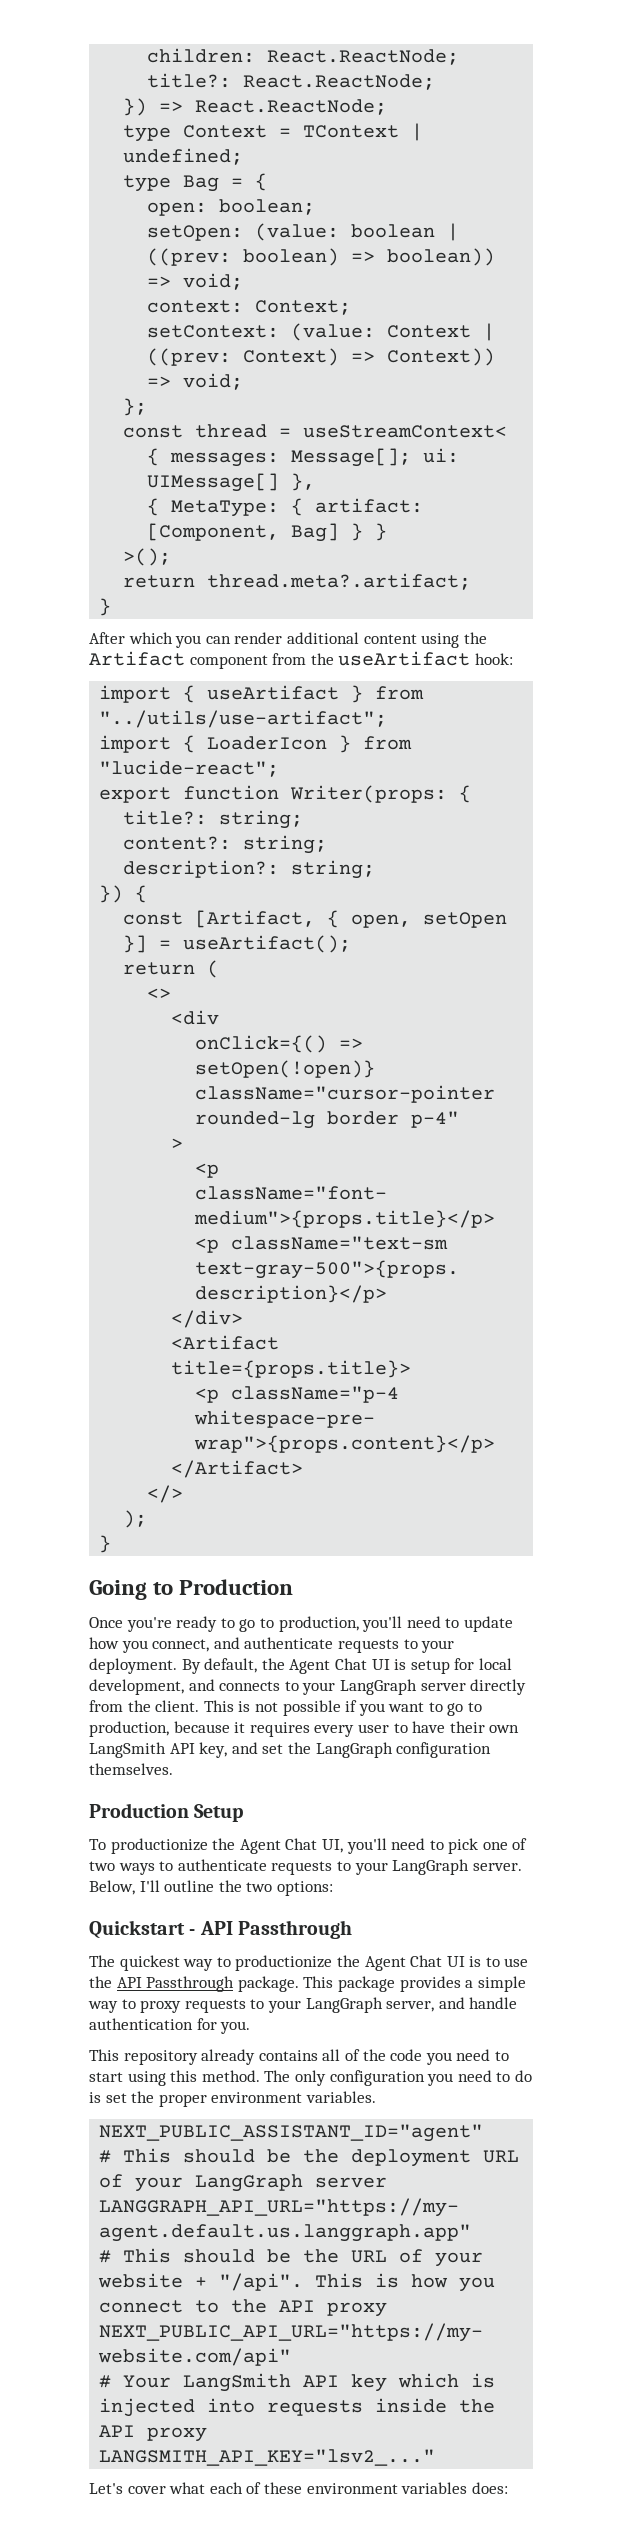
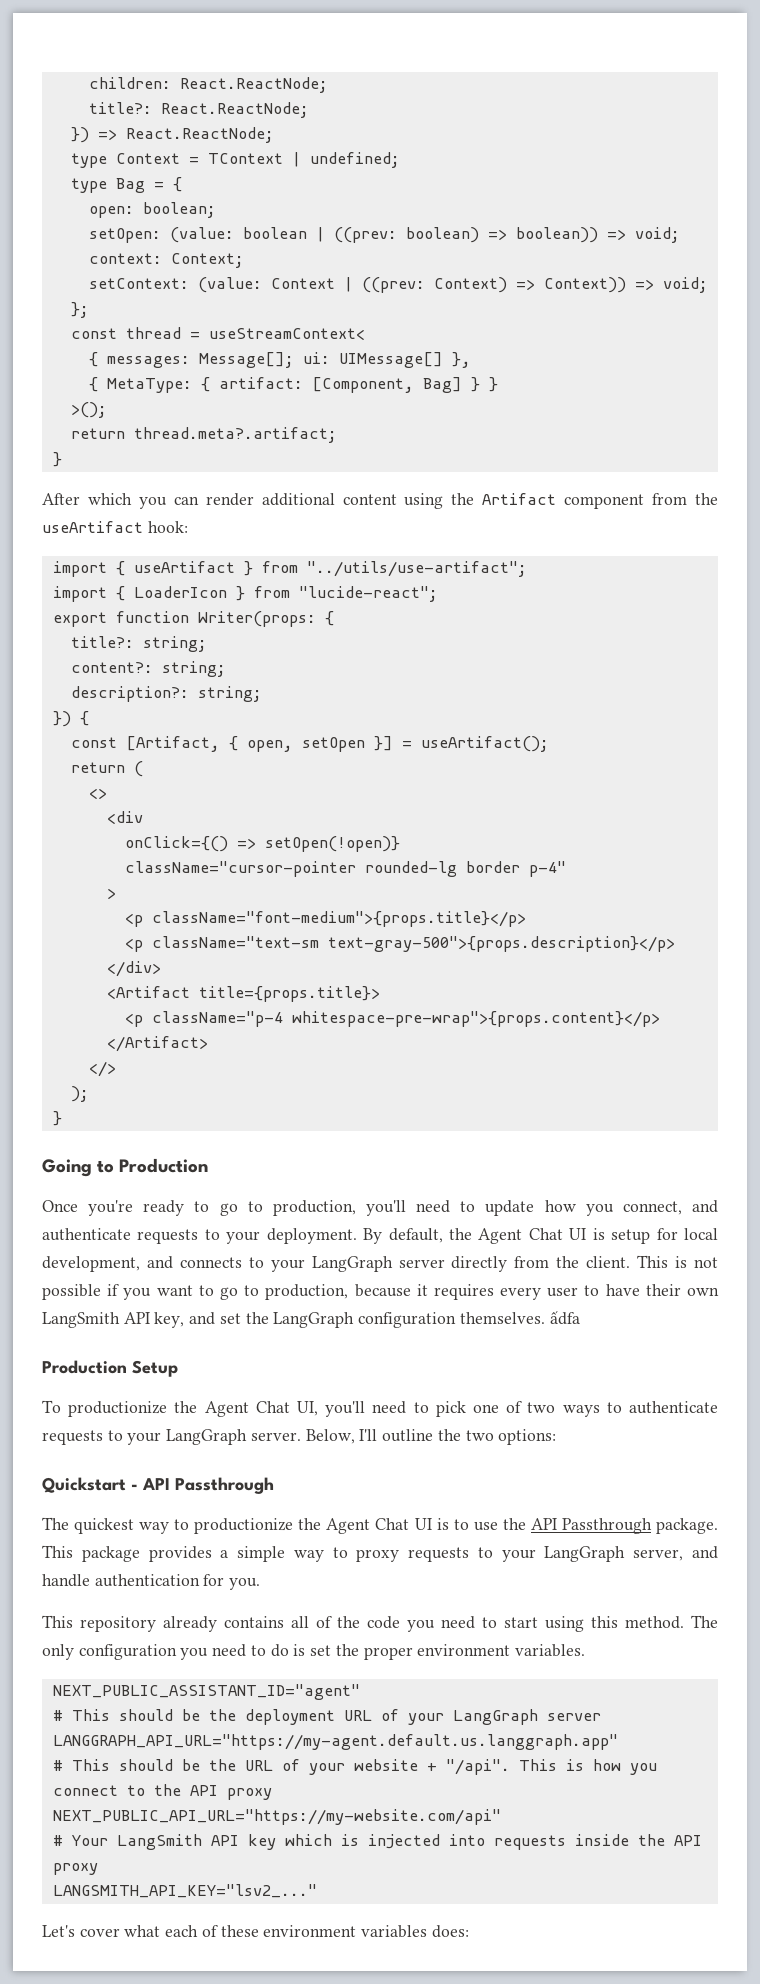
(173, 1769) none -> [549,1311,580,1325] ấdfa

